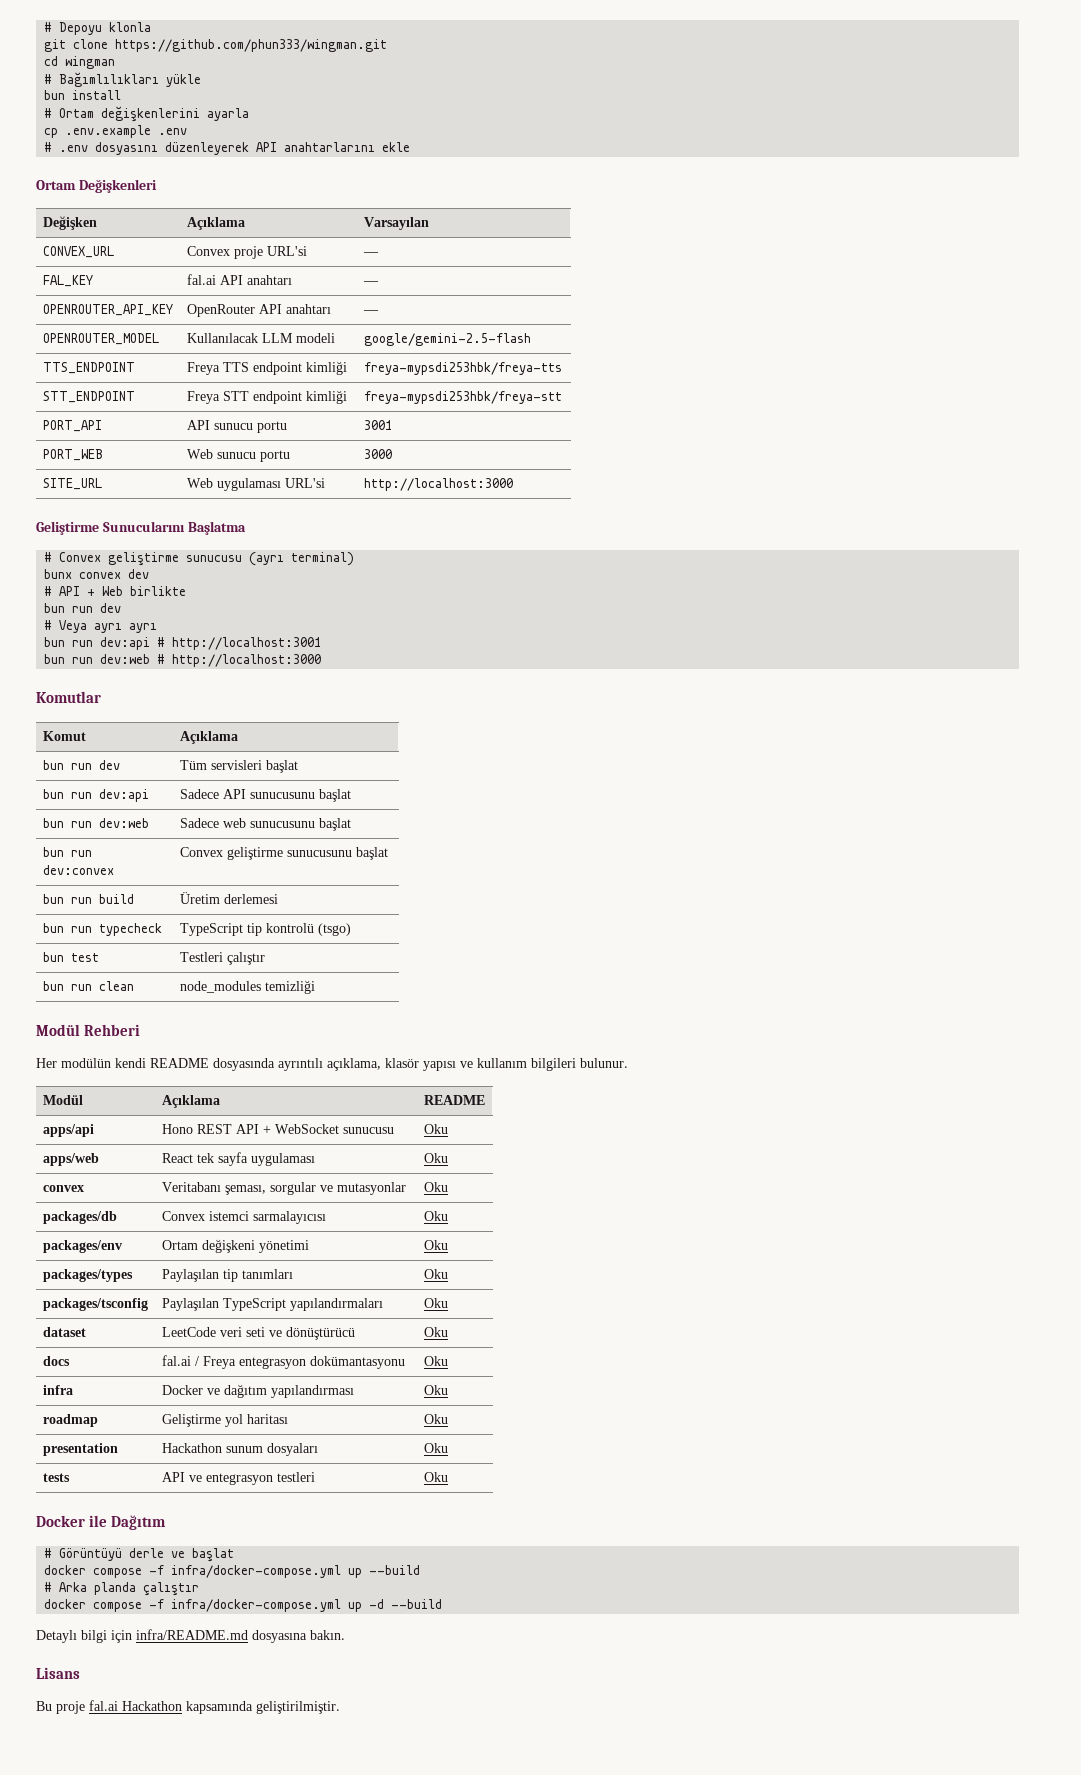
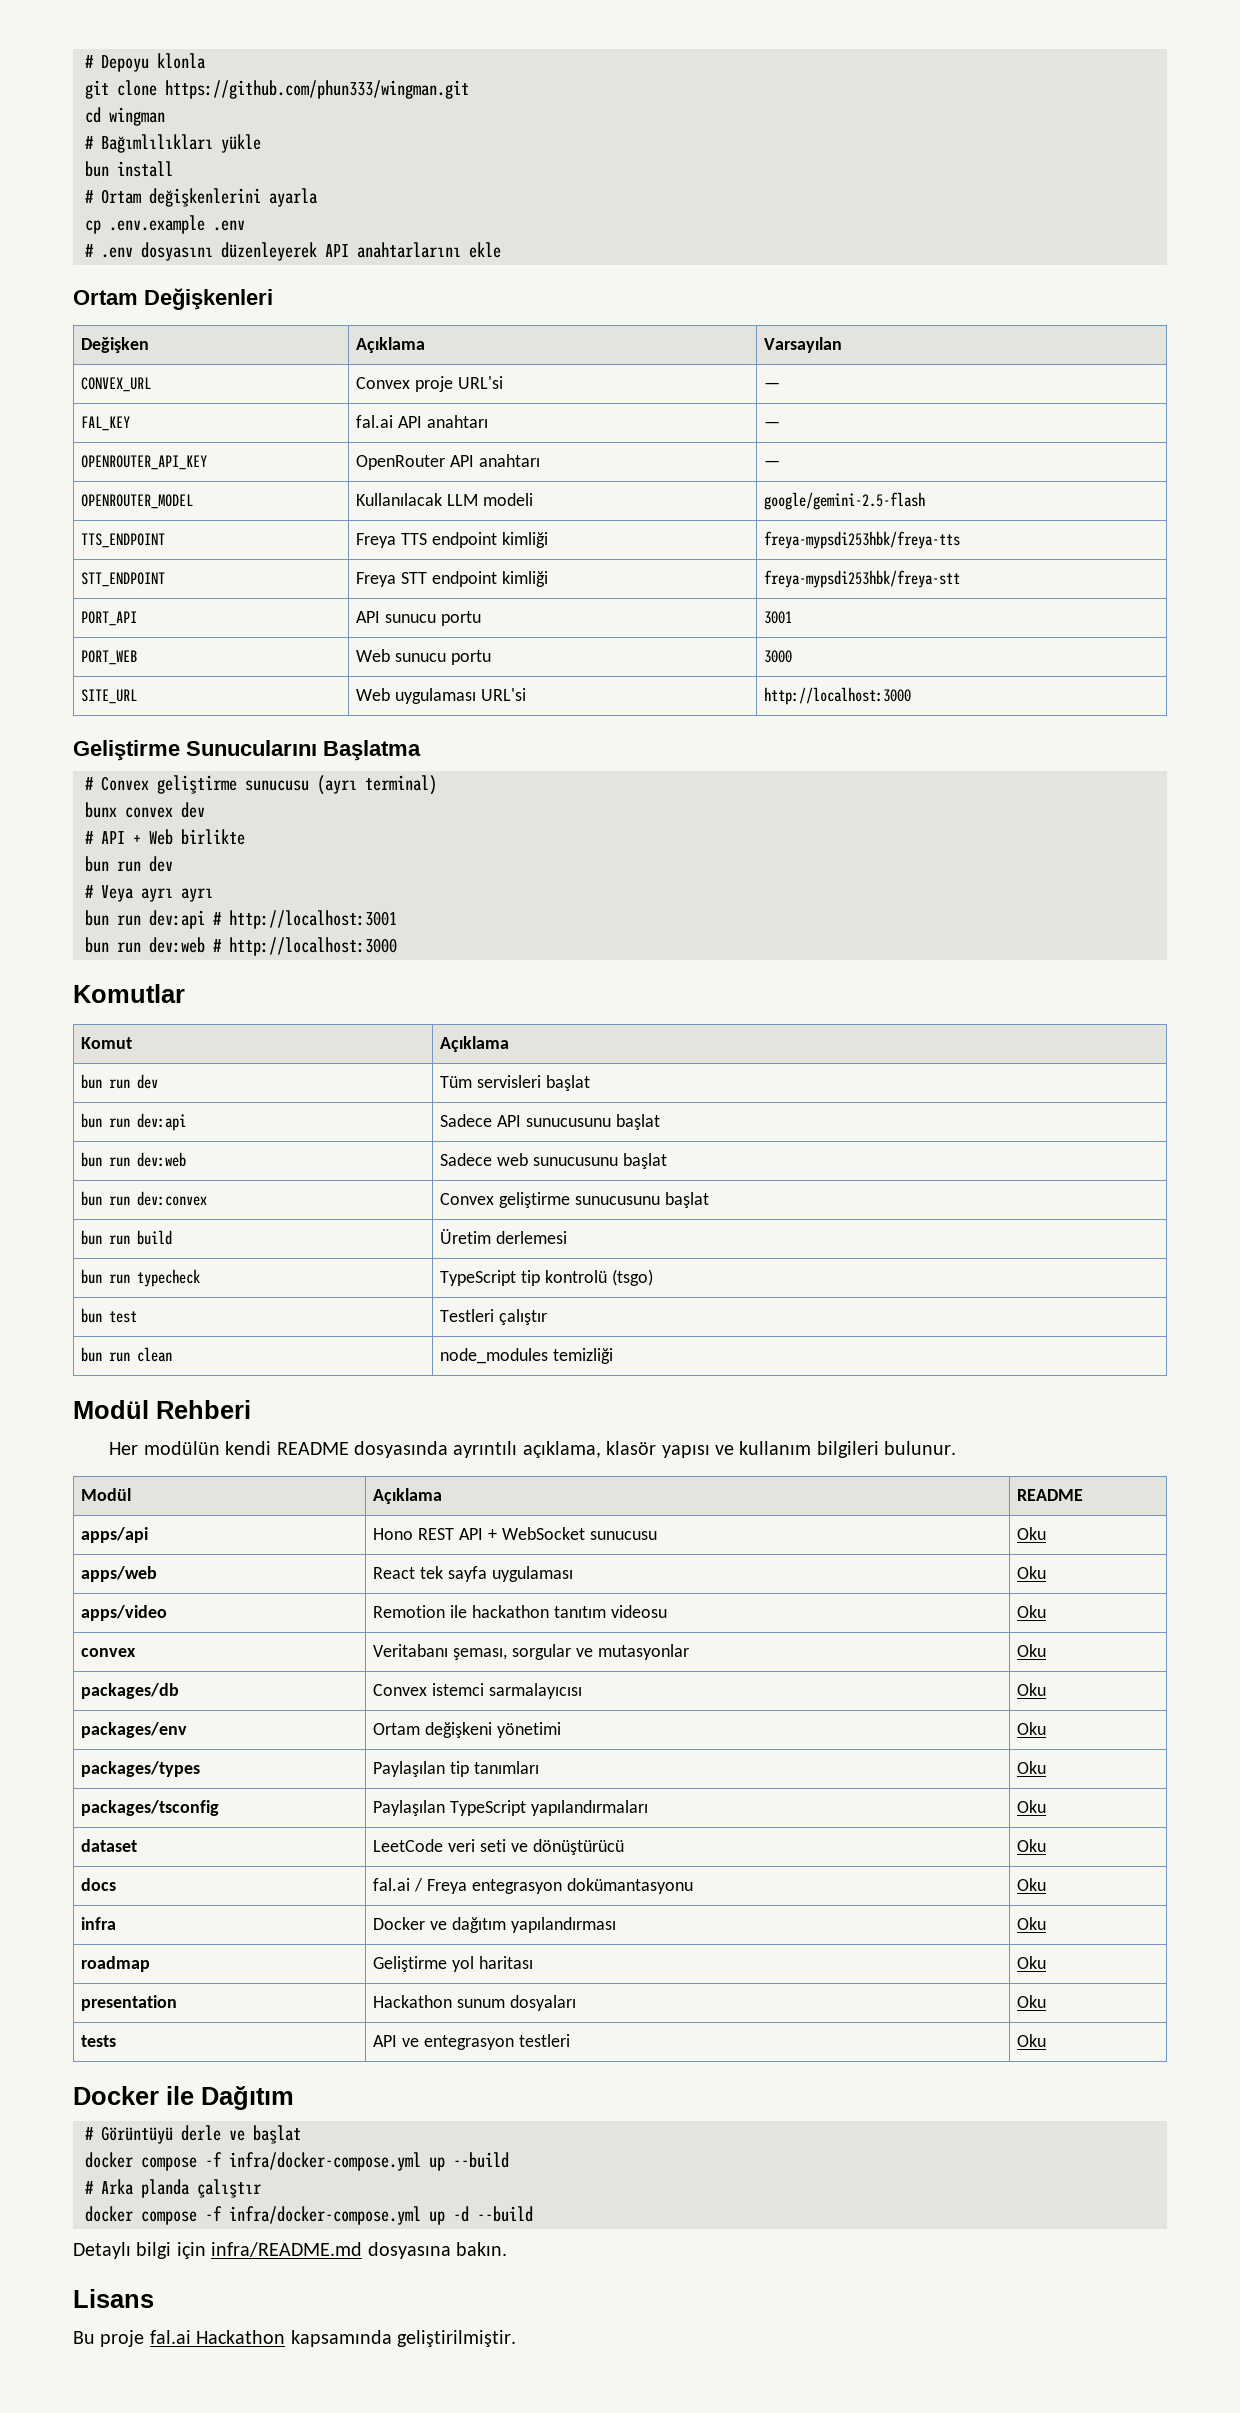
(448, 1158) none -> [81,1605,168,1621] [373,1605,667,1618] [1017,1605,1047,1618] // apps/video | Remotion ile hackathon tanıtım videosu | Oku

